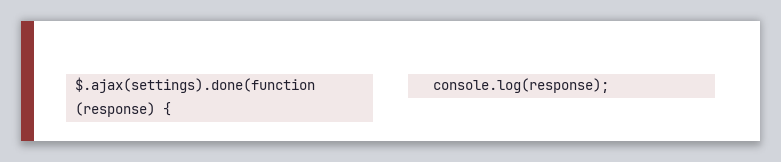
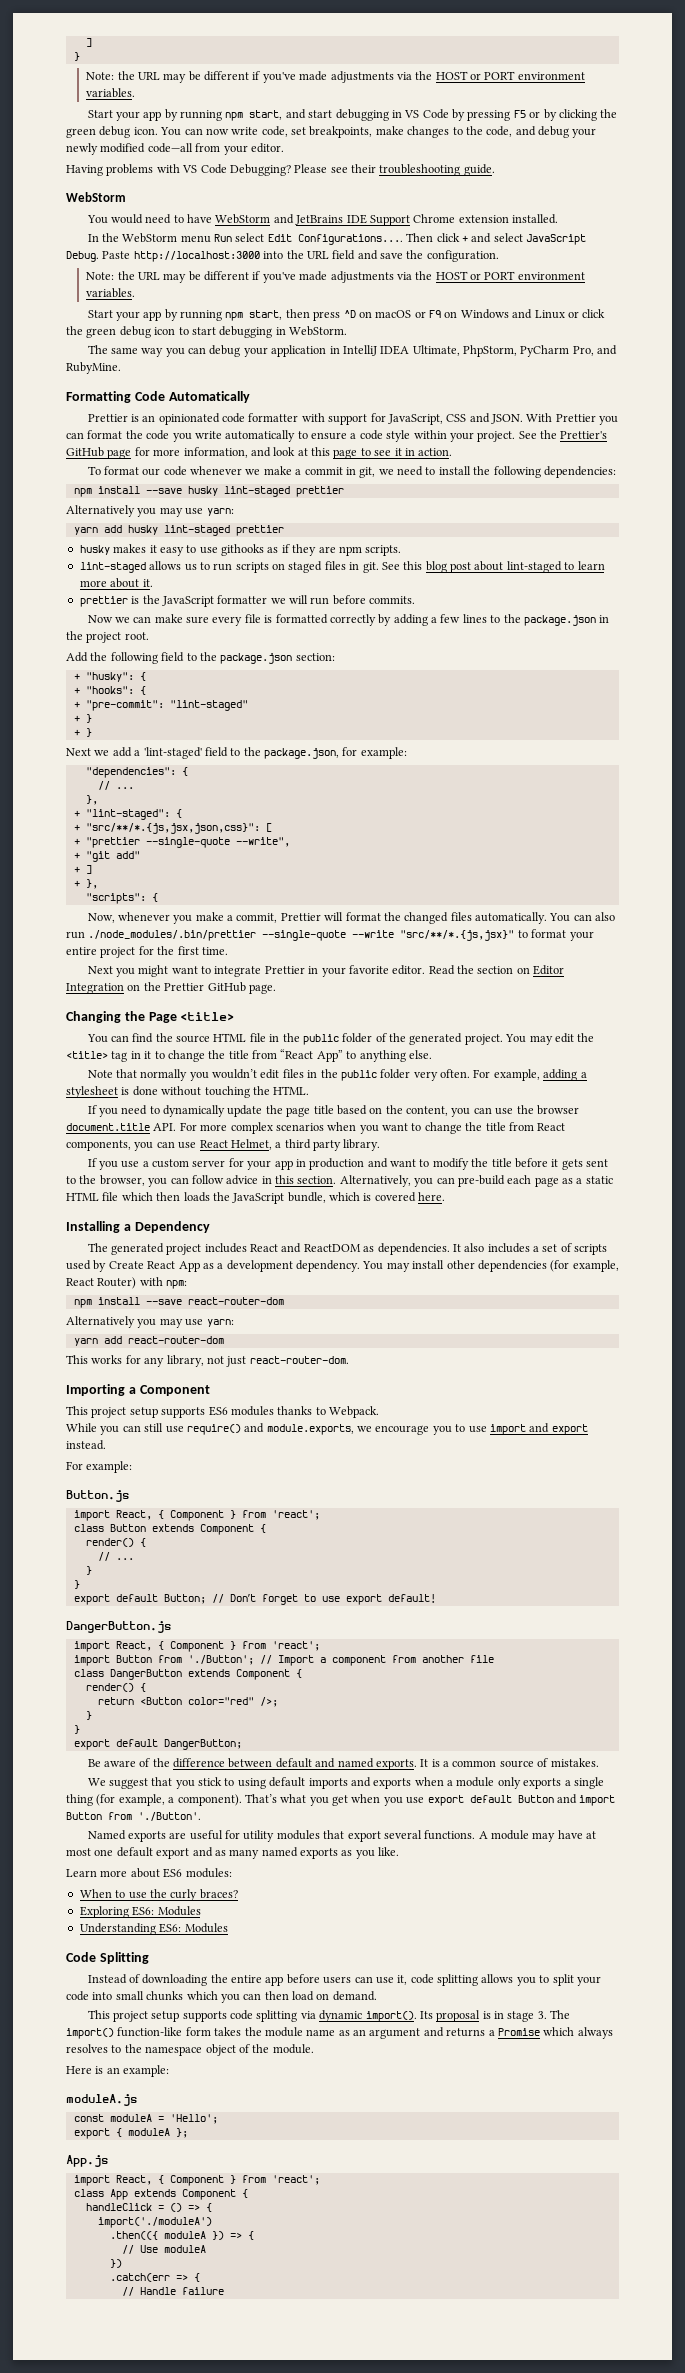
[74,77,315,93] [74,102,171,117] [432,78,609,93] $.ajax(settings).done(function (response) { // console.log(response); -> [85,38,92,47] [73,52,80,61] [86,71,585,83] [86,88,136,98] [87,109,618,121] [66,126,597,138] [66,143,284,155] [66,164,495,176] [66,192,126,202] [86,214,559,226] [87,233,587,245] [66,250,499,262] [86,271,585,283] [86,288,136,298] [87,309,606,321] [66,326,347,338] [87,345,618,357] [66,362,121,374] [66,391,250,403] [87,413,619,425] [66,430,608,442] [66,447,453,459] [87,466,616,478] [73,486,344,497] [66,505,234,517] [73,525,284,536] [79,544,402,556] [79,561,605,573] [79,578,153,588] [79,595,416,607] [87,614,610,626] [66,631,149,643] [66,652,335,664] [73,672,146,682] [73,686,146,695] [73,700,248,711] [73,714,92,723] [73,728,92,737] [66,747,407,759] [85,767,188,778] [97,781,134,790] [85,795,98,805] [73,809,182,820] [73,823,272,834] [73,837,290,848] [73,851,140,862] [73,865,92,874] [73,879,98,889] [85,893,158,904] [87,912,616,924] [66,929,594,941] [66,946,228,958] [87,965,565,977] [66,982,276,994] [66,1011,235,1023] [86,1033,595,1045] [66,1049,432,1062] [87,1069,587,1081] [66,1086,310,1098] [87,1105,579,1117] [66,1122,566,1134] [66,1139,381,1151] [87,1158,609,1170] [66,1175,613,1187] [66,1192,446,1204] [66,1221,210,1233] [87,1243,608,1255] [66,1260,619,1272] [66,1277,188,1289] [73,1297,284,1308] [66,1316,234,1328] [73,1336,224,1346] [66,1355,349,1367] [66,1384,210,1396] [66,1406,379,1418] [66,1423,588,1435] [66,1440,106,1450] [66,1461,133,1473] [66,1490,129,1502] [73,1510,320,1521] [73,1524,266,1535] [85,1538,146,1547] [97,1552,134,1561] [85,1566,92,1575] [73,1580,80,1589] [73,1594,436,1605] [66,1621,171,1633] [73,1641,320,1652] [73,1655,494,1666] [73,1669,302,1680] [85,1683,146,1692] [97,1697,278,1707] [85,1711,92,1720] [73,1725,80,1734] [73,1739,242,1750] [87,1758,599,1770] [87,1777,604,1789] [66,1794,616,1806] [66,1812,201,1821] [87,1830,597,1842] [66,1847,400,1859] [66,1868,232,1878] [79,1889,238,1901] [79,1906,201,1918] [79,1923,228,1935] [66,1952,149,1964] [87,1974,601,1986] [66,1991,377,2003] [87,2010,571,2022] [66,2027,613,2039] [66,2044,314,2056] [66,2065,170,2077] [66,2094,137,2106] [73,2114,218,2124] [73,2128,188,2139] [66,2155,108,2167] [73,2175,320,2186] [73,2189,248,2200] [85,2203,212,2212] [97,2217,212,2228] [109,2231,254,2240] [121,2245,206,2254] [109,2259,122,2268] [109,2273,200,2282] [121,2287,224,2296] ] // } // Note: the URL may be different if you've made adjustments via the HOST or PORT environment variables. // Start your app by running npm start, and start debugging in VS Code by pressing F5 or by clicking the green debug icon. You can now write code, set breakpoints, make changes to the code, and debug your newly modified code—all from your editor. // Having problems with VS Code Debugging? Please see their troubleshooting guide. // WebStorm // You would need to have WebStorm and JetBrains IDE Support Chrome extension installed. // In the WebStorm menu Run select Edit Configurations.... Then click + and select JavaScript Debug. Paste http://localhost:3000 into the URL field and save the configuration. // Note: the URL may be different if you've made adjustments via the HOST or PORT environment variables. // Start your app by running npm start, then press ^D on macOS or F9 on Windows and Linux or click the green debug icon to start debugging in WebStorm. // The same way you can debug your application in IntelliJ IDEA Ultimate, PhpStorm, PyCharm Pro, and RubyMine. // Formatting Code Automatically // Prettier is an opinionated code formatter with support for JavaScript, CSS and JSON. With Prettier you can format the code you write automatically to ensure a code style within your project. See the Prettier's GitHub page for more information, and look at this page to see it in action. // To format our code whenever we make a commit in git, we need to install the following dependencies: // npm install --save husky lint-staged prettier // Alternatively you may use yarn: // yarn add husky lint-staged prettier // husky makes it easy to use githooks as if they are npm scripts. // lint-staged allows us to run scripts on staged files in git. See this blog post about lint-staged to learn more about it. // prettier is the JavaScript formatter we will run before commits. // Now we can make sure every file is formatted correctly by adding a few lines to the package.json in the project root. // Add the following field to the package.json section: // + "husky": { // + "hooks": { // + "pre-commit": "lint-staged" // + } // + } // Next we add a 'lint-staged' field to the package.json, for example: // "dependencies": { // // ... // }, // + "lint-staged": { // + "src/**/*.{js,jsx,json,css}": [ // + "prettier --single-quote --write", // + "git add" // + ] // + }, // "scripts": { // Now, whenever you make a commit, Prettier will format the changed files automatically. You can also run ./node_modules/.bin/prettier --single-quote --write "src/**/*.{js,jsx}" to format your entire project for the first time. // Next you might want to integrate Prettier in your favorite editor. Read the section on Editor Integration on the Prettier GitHub page. // Changing the Page <title> // You can find the source HTML file in the public folder of the generated project. You may edit the <title> tag in it to change the title from “React App” to anything else. // Note that normally you wouldn’t edit files in the public folder very often. For example, adding a stylesheet is done without touching the HTML. // If you need to dynamically update the page title based on the content, you can use the browser document.title API. For more complex scenarios when you want to change the title from React components, you can use React Helmet, a third party library. // If you use a custom server for your app in production and want to modify the title before it gets sent to the browser, you can follow advice in this section. Alternatively, you can pre-build each page as a static HTML file which then loads the JavaScript bundle, which is covered here. // Installing a Dependency // The generated project includes React and ReactDOM as dependencies. It also includes a set of scripts used by Create React App as a development dependency. You may install other dependencies (for example, React Router) with npm: // npm install --save react-router-dom // Alternatively you may use yarn: // yarn add react-router-dom // This works for any library, not just react-router-dom. // Importing a Component // This project setup supports ES6 modules thanks to Webpack. // While you can still use require() and module.exports, we encourage you to use import and export instead. // For example: // Button.js // import React, { Component } from 'react'; // class Button extends Component { // render() { // // ... // } // } // export default Button; // Don’t forget to use export default! // DangerButton.js // import React, { Component } from 'react'; // import Button from './Button'; // Import a component from another file // class DangerButton extends Component { // render() { // return <Button color="red" />; // } // } // export default DangerButton; // Be aware of the difference between default and named exports. It is a common source of mistakes. // We suggest that you stick to using default imports and exports when a module only exports a single thing (for example, a component). That’s what you get when you use export default Button and import Button from './Button'. // Named exports are useful for utility modules that export several functions. A module may have at most one default export and as many named exports as you like. // Learn more about ES6 modules: // When to use the curly braces? // Exploring ES6: Modules // Understanding ES6: Modules // Code Splitting // Instead of downloading the entire app before users can use it, code splitting allows you to split your code into small chunks which you can then load on demand. // This project setup supports code splitting via dynamic import(). Its proposal is in stage 3. The import() function-like form takes the module name as an argument and returns a Promise which always resolves to the namespace object of the module. // Here is an example: // moduleA.js // const moduleA = 'Hello'; // export { moduleA }; // App.js // import React, { Component } from 'react'; // class App extends Component { // handleClick = () => { // import('./moduleA') // .then(({ moduleA }) => { // // Use moduleA // }) // .catch(err => { // // Handle failure

